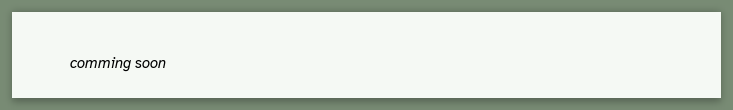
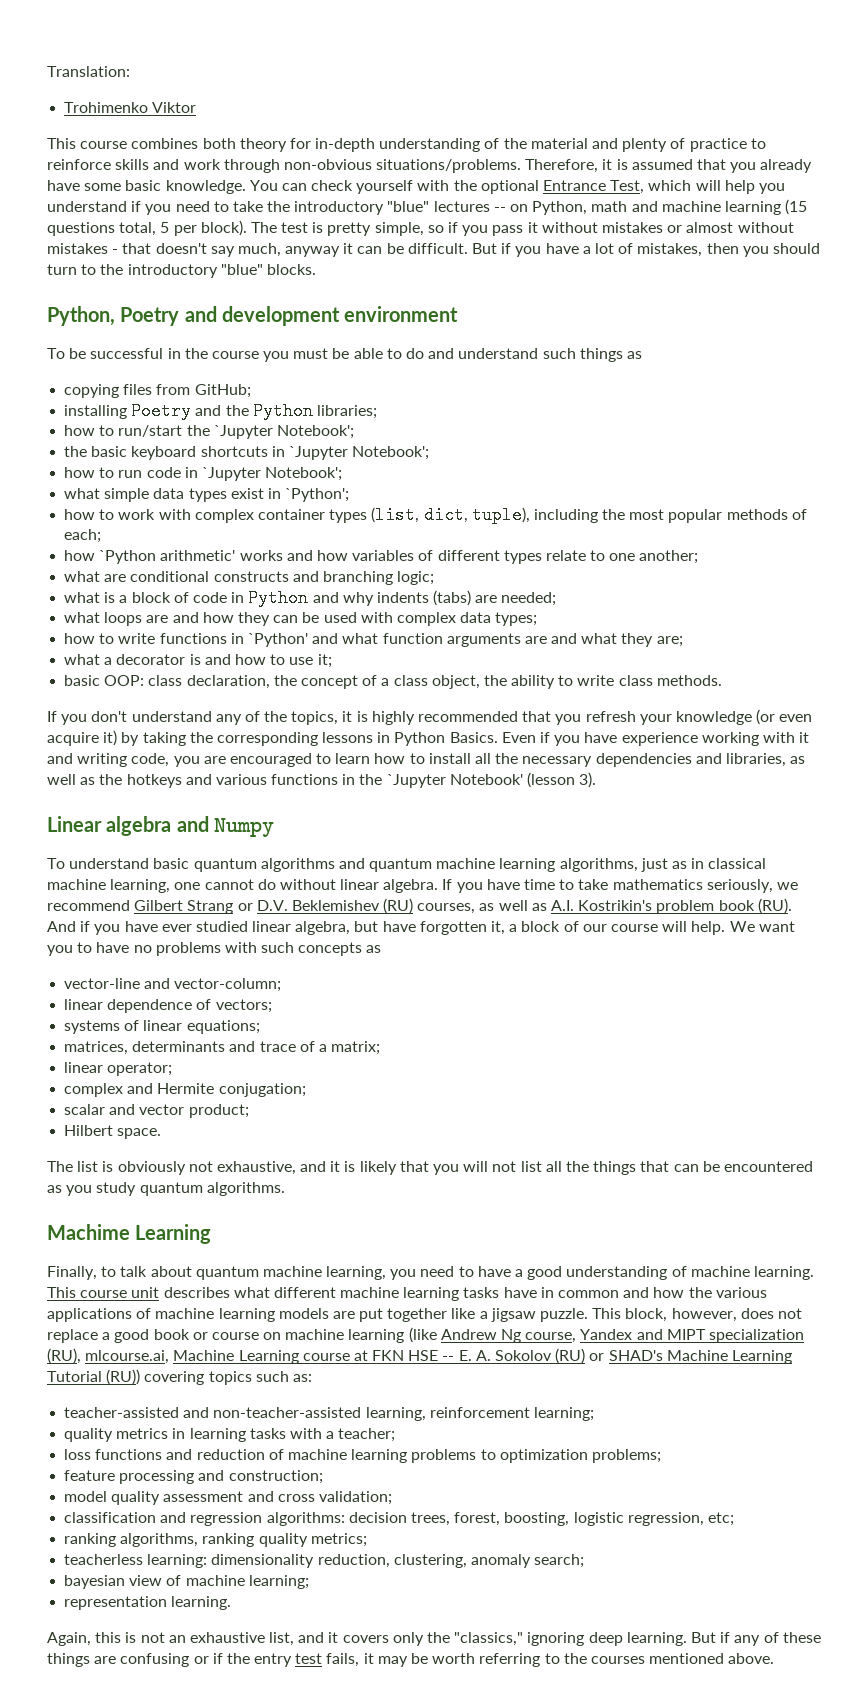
[70,57,166,72] comming soon -> [47,66,130,77] [64,102,197,113] [47,138,766,152] [47,159,813,173] [47,180,785,194] [47,199,808,215] [47,220,794,236] [47,243,820,257] [47,264,316,278] [47,306,459,326] [47,348,642,362] [64,384,251,398] [64,402,377,420] [64,425,354,439] [64,446,430,460] [64,467,343,481] [64,488,350,502] [64,506,807,524] [64,529,102,543] [64,550,699,564] [64,571,435,585] [64,589,557,607] [64,612,538,626] [64,633,683,647] [64,654,332,668] [64,675,722,689] [47,709,813,725] [47,730,810,746] [47,753,806,767] [47,772,597,788] [47,816,274,837] [47,858,767,872] [47,879,798,893] [47,898,792,914] [47,921,795,935] [47,942,382,956] [64,978,282,992] [64,999,272,1013] [64,1020,260,1034] [64,1041,381,1055] [64,1062,173,1076] [64,1083,306,1097] [64,1104,249,1118] [64,1125,162,1139] [47,1161,813,1175] [47,1182,285,1196] [47,1224,212,1244] [47,1266,814,1280] [47,1287,767,1301] [47,1308,802,1322] [47,1327,804,1343] [47,1348,792,1364] [47,1369,312,1385] [64,1407,594,1421] [64,1428,396,1442] [64,1449,661,1463] [64,1470,323,1484] [64,1491,392,1505] [64,1512,734,1526] [64,1533,367,1547] [64,1554,585,1568] [64,1575,309,1589] [64,1596,232,1610] [47,1632,821,1646] [47,1653,775,1667] Translation: // Trohimenko Viktor // This course combines both theory for in-depth understanding of the material and plenty of practice to reinforce skills and work through non-obvious situations/problems. Therefore, it is assumed that you already have some basic knowledge. You can check yourself with the optional Entrance Test, which will help you understand if you need to take the introductory "blue" lectures -- on Python, math and machine learning (15 questions total, 5 per block). The test is pretty simple, so if you pass it without mistakes or almost without mistakes - that doesn't say much, anyway it can be difficult. But if you have a lot of mistakes, then you should turn to the introductory "blue" blocks. // Python, Poetry and development environment // To be successful in the course you must be able to do and understand such things as // copying files from GitHub; // installing Poetry and the Python libraries; // how to run/start the `Jupyter Notebook'; // the basic keyboard shortcuts in `Jupyter Notebook'; // how to run code in `Jupyter Notebook'; // what simple data types exist in `Python'; // how to work with complex container types (list, dict, tuple), including the most popular methods of each; // how `Python arithmetic' works and how variables of different types relate to one another; // what are conditional constructs and branching logic; // what is a block of code in Python and why indents (tabs) are needed; // what loops are and how they can be used with complex data types; // how to write functions in `Python' and what function arguments are and what they are; // what a decorator is and how to use it; // basic OOP: class declaration, the concept of a class object, the ability to write class methods. // If you don't understand any of the topics, it is highly recommended that you refresh your knowledge (or even acquire it) by taking the corresponding lessons in Python Basics. Even if you have experience working with it and writing code, you are encouraged to learn how to install all the necessary dependencies and libraries, as well as the hotkeys and various functions in the `Jupyter Notebook' (lesson 3). // Linear algebra and Numpy // To understand basic quantum algorithms and quantum machine learning algorithms, just as in classical machine learning, one cannot do without linear algebra. If you have time to take mathematics seriously, we recommend Gilbert Strang or D.V. Beklemishev (RU) courses, as well as A.I. Kostrikin's problem book (RU). And if you have ever studied linear algebra, but have forgotten it, a block of our course will help. We want you to have no problems with such concepts as // vector-line and vector-column; // linear dependence of vectors; // systems of linear equations; // matrices, determinants and trace of a matrix; // linear operator; // complex and Hermite conjugation; // scalar and vector product; // Hilbert space. // The list is obviously not exhaustive, and it is likely that you will not list all the things that can be encountered as you study quantum algorithms. // Machime Learning // Finally, to talk about quantum machine learning, you need to have a good understanding of machine learning. This course unit describes what different machine learning tasks have in common and how the various applications of machine learning models are put together like a jigsaw puzzle. This block, however, does not replace a good book or course on machine learning (like Andrew Ng course, Yandex and MIPT specialization (RU), mlcourse.ai, Machine Learning course at FKN HSE -- E. A. Sokolov (RU) or SHAD's Machine Learning Tutorial (RU)) covering topics such as: // teacher-assisted and non-teacher-assisted learning, reinforcement learning; // quality metrics in learning tasks with a teacher; // loss functions and reduction of machine learning problems to optimization problems; // feature processing and construction; // model quality assessment and cross validation; // classification and regression algorithms: decision trees, forest, boosting, logistic regression, etc; // ranking algorithms, ranking quality metrics; // teacherless learning: dimensionality reduction, clustering, anomaly search; // bayesian view of machine learning; // representation learning. // Again, this is not an exhaustive list, and it covers only the "classics," ignoring deep learning. But if any of these things are confusing or if the entry test fails, it may be worth referring to the courses mentioned above.

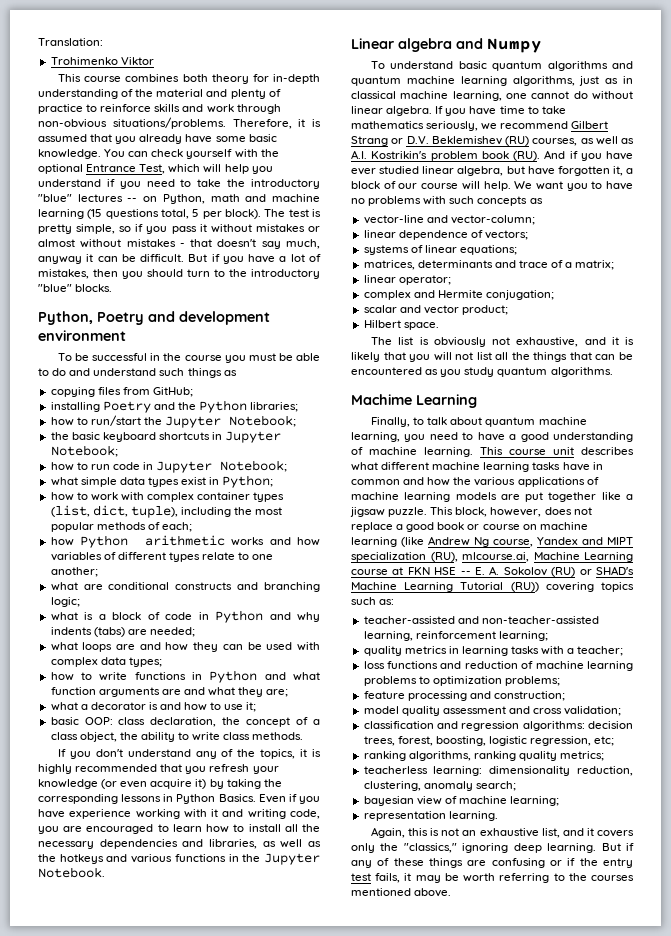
[213,425,354,439] `Jupyter Notebook'; -> [165,415,297,428] Jupyter Notebook;
[288,446,430,460] `Jupyter Notebook'; -> [225,431,282,443] [50,445,118,457] Jupyter Notebook;
[201,467,343,481] `Jupyter Notebook'; -> [156,460,288,473] Jupyter Notebook;
[285,488,350,502] `Python'; -> [222,475,274,488] Python;
[99,550,236,564] `Python arithmetic' -> [80,535,225,548] Python arithmetic
[247,633,308,647] `Python' -> [209,670,258,683] Python
[386,772,597,788] `Jupyter Notebook' (lesson 3). -> [264,853,320,865] [38,867,105,878] Jupyter Notebook.

